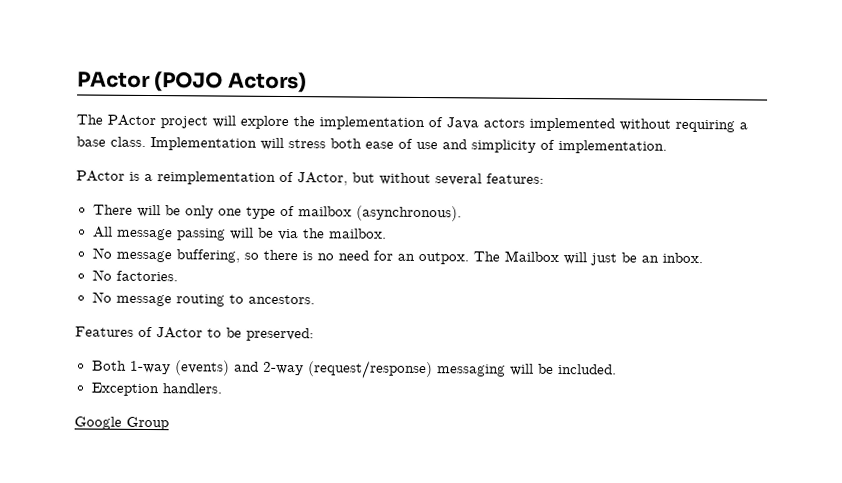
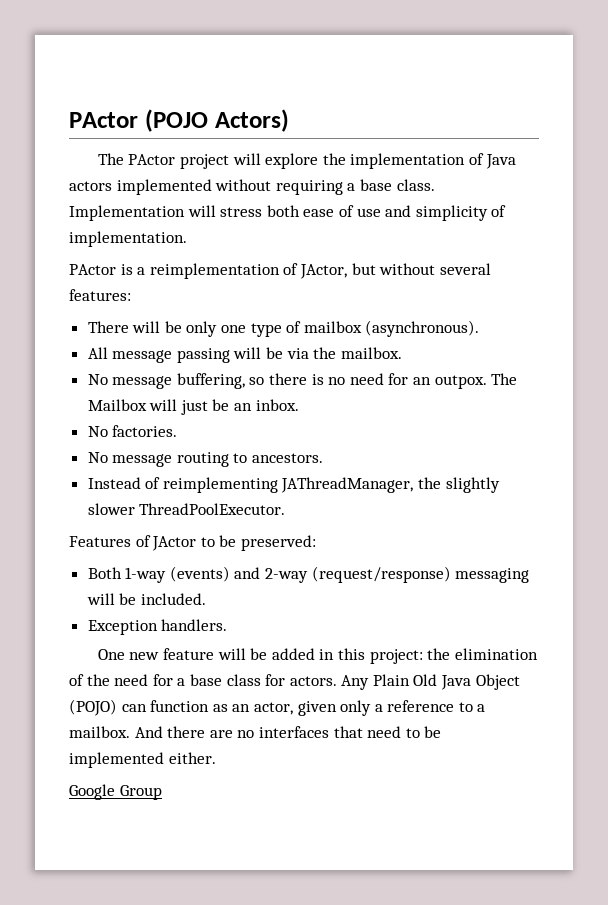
(315, 299) none -> [87,477,500,493] [87,503,286,515] // Instead of reimplementing JAThreadManager, the slightly slower ThreadPoolExecutor.
(222, 388) none -> [97,648,538,664] [69,674,520,690] [69,699,486,716] [69,726,442,738] [69,752,216,768] // One new feature will be added in this project: the elimination of the need for a base class for actors. Any Plain Old Java Object (POJO) can function as an actor, given only a reference to a mailbox. And there are no interfaces that need to be implemented either.

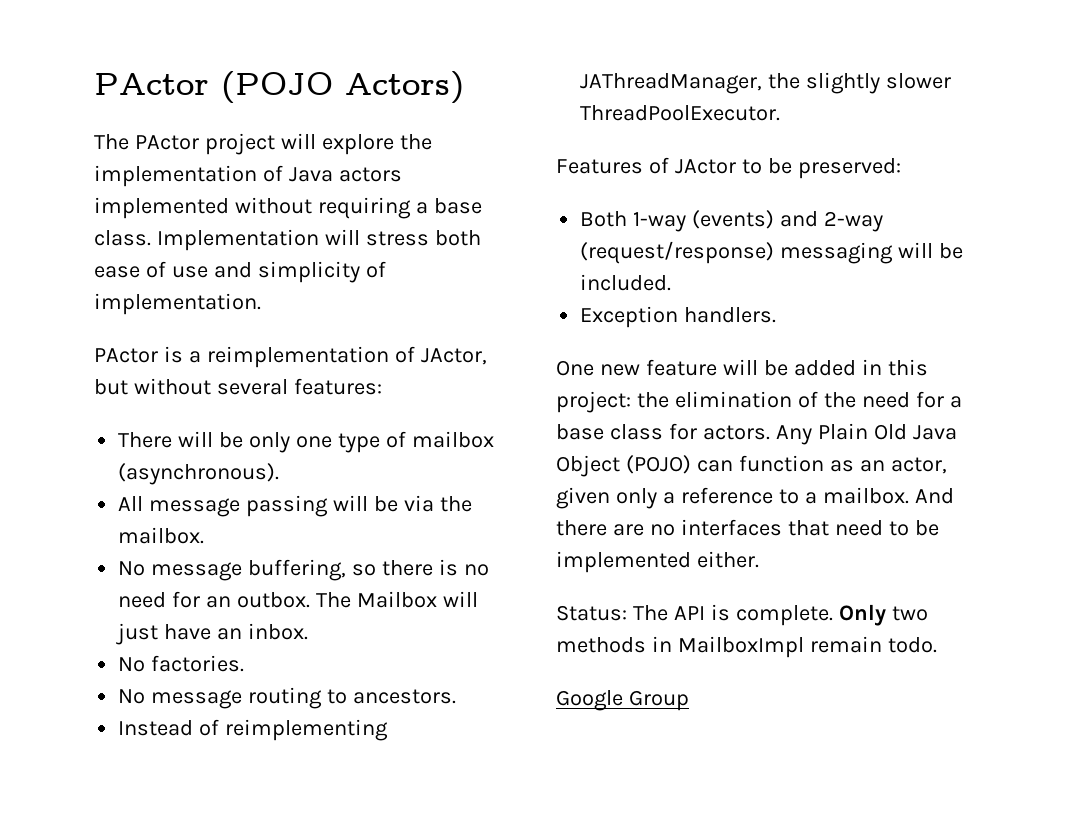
[434,375,487,389] outpox. -> [237,592,311,608] outbox.
[212,399,230,411] be -> [164,624,212,640] have
(216, 758) none -> [556,604,928,626] [556,636,937,658] // Status: The API is complete. Only two methods in MailboxImpl remain todo.

